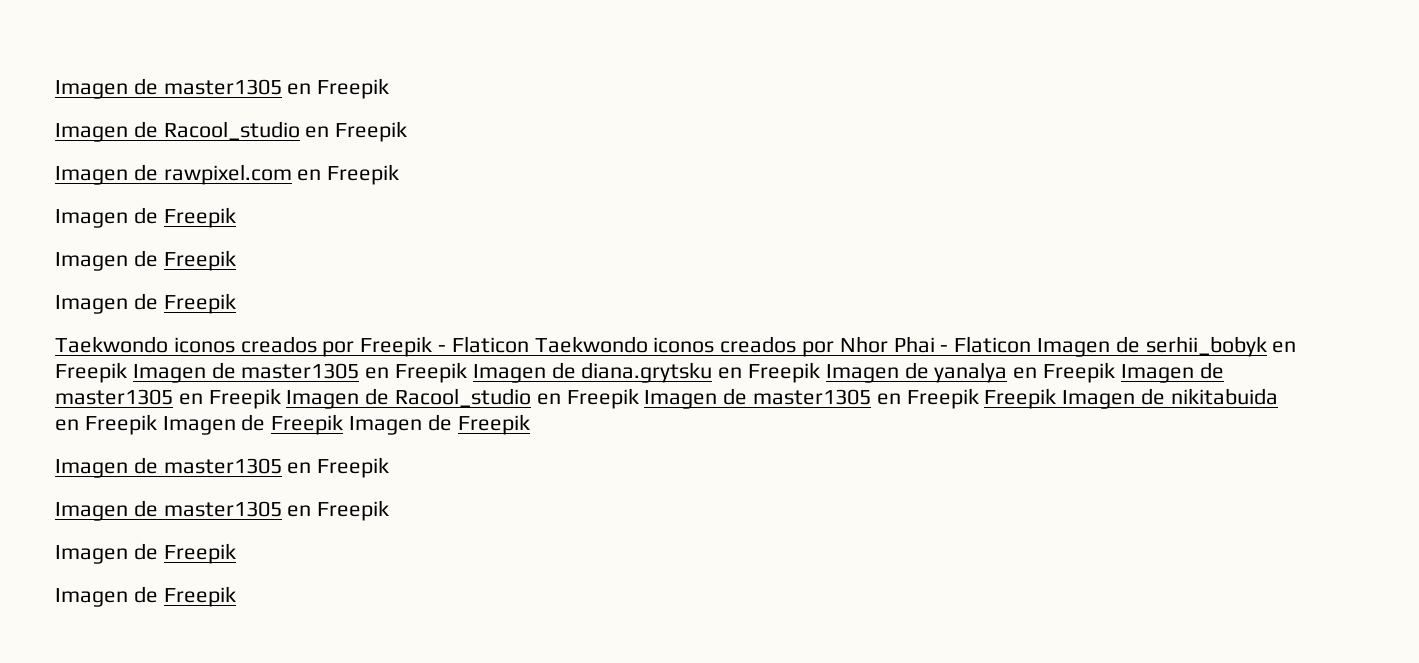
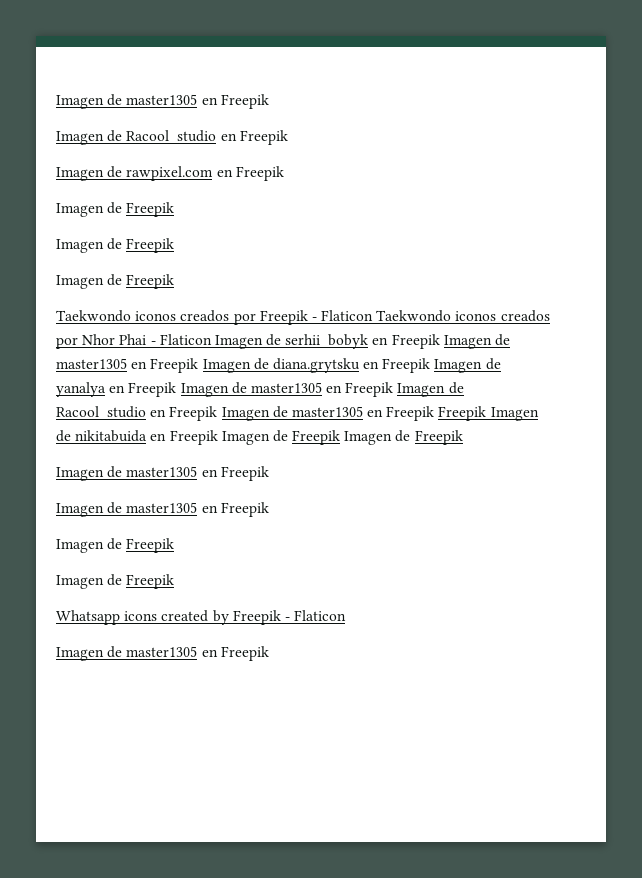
(236, 596) none -> [56,610,347,625] [56,646,269,661] // Whatsapp icons created by Freepik - Flaticon // Imagen de master1305 en Freepik

